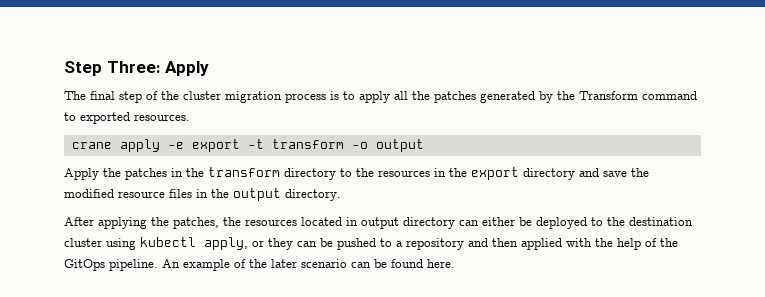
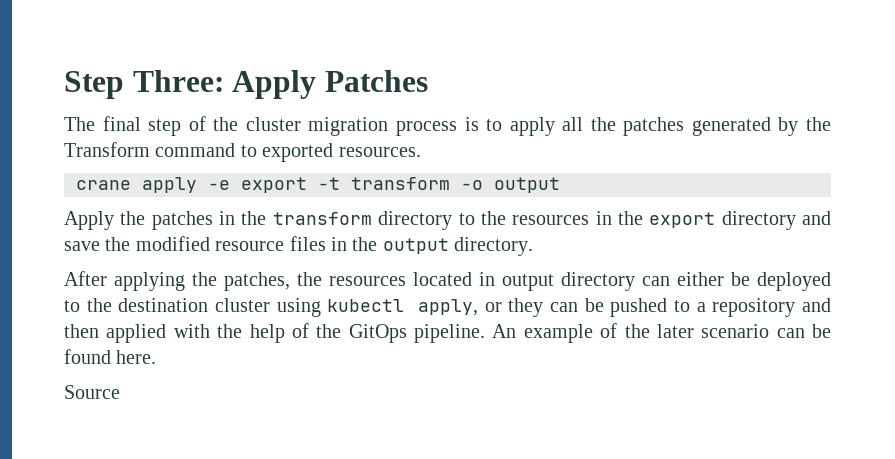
(210, 68) none -> [324,70,428,92] Patches
(455, 263) none -> [64,385,120,399] // Source

